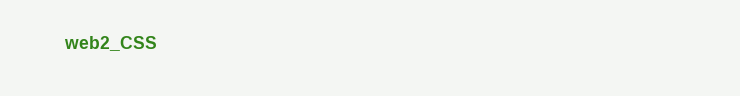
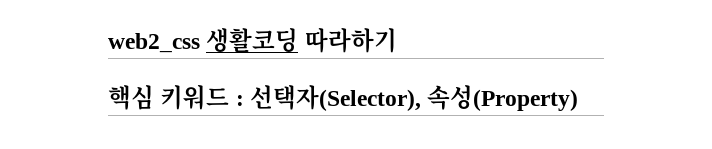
[64,36,157,51] web2_CSS -> [108,28,397,53] [108,85,579,111] web2_css 생활코딩 따라하기 // 핵심 키워드 : 선택자(Selector), 속성(Property)

